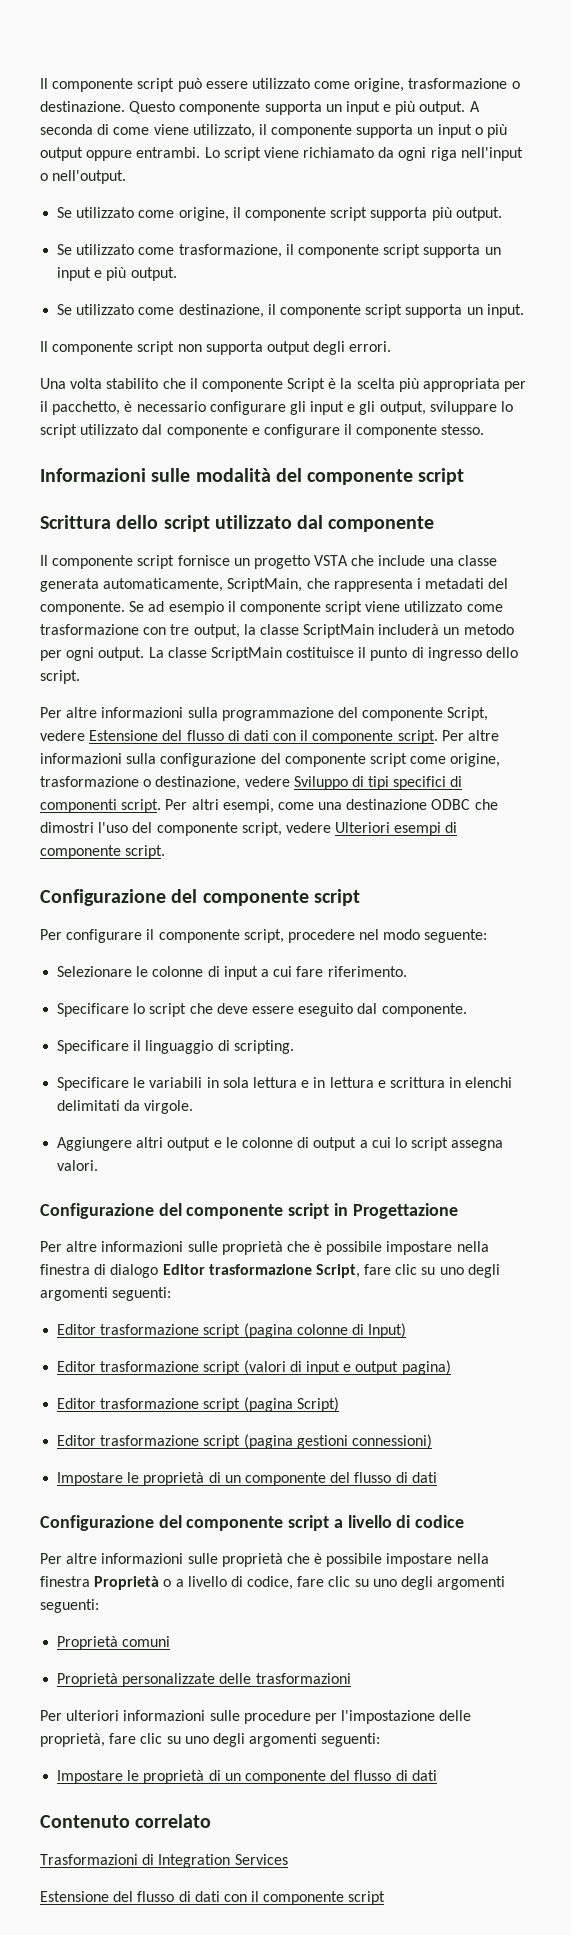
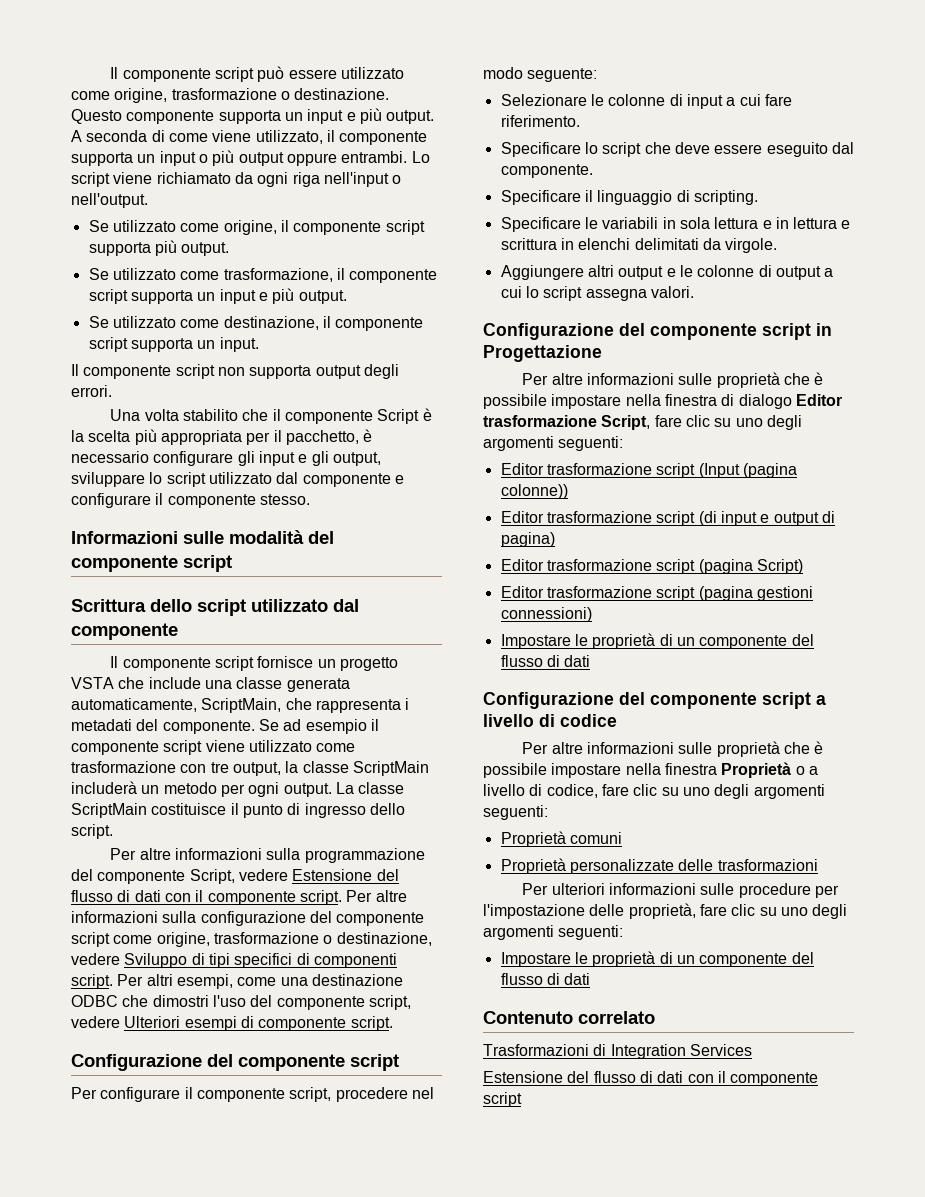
[243,1323,407,1338] [57,1360,302,1375] (pagina colonne di Input) // Editor trasformazione script (valori di -> [698,463,797,478] [500,484,568,499] [500,511,717,526] (Input (pagina colonne)) // Editor trasformazione script (di
(399, 1368) none -> [821,511,835,523] di

